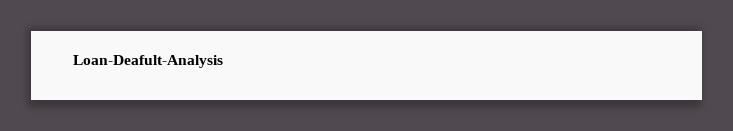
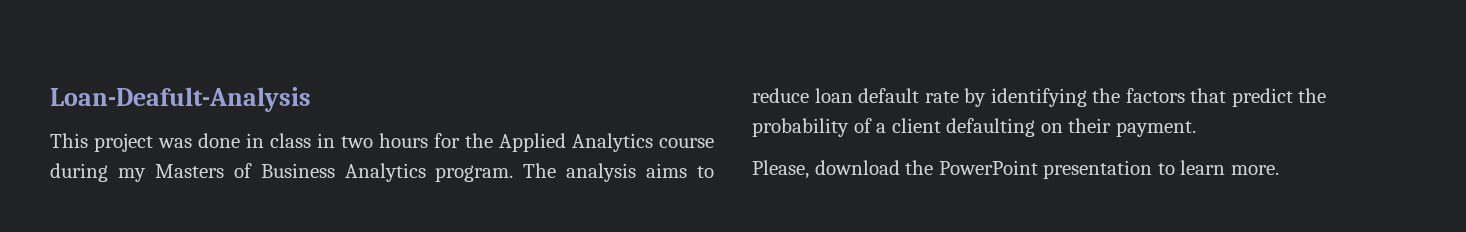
(223, 61) none -> [50,133,714,152] [50,163,714,182] [752,88,1327,107] [752,118,1196,137] [752,160,1279,179] // This project was done in class in two hours for the Applied Analytics course during my Masters of Business Analytics program. The analysis aims to reduce loan default rate by identifying the factors that predict the probability of a client defaulting on their payment. // Please, download the PowerPoint presentation to learn more.

